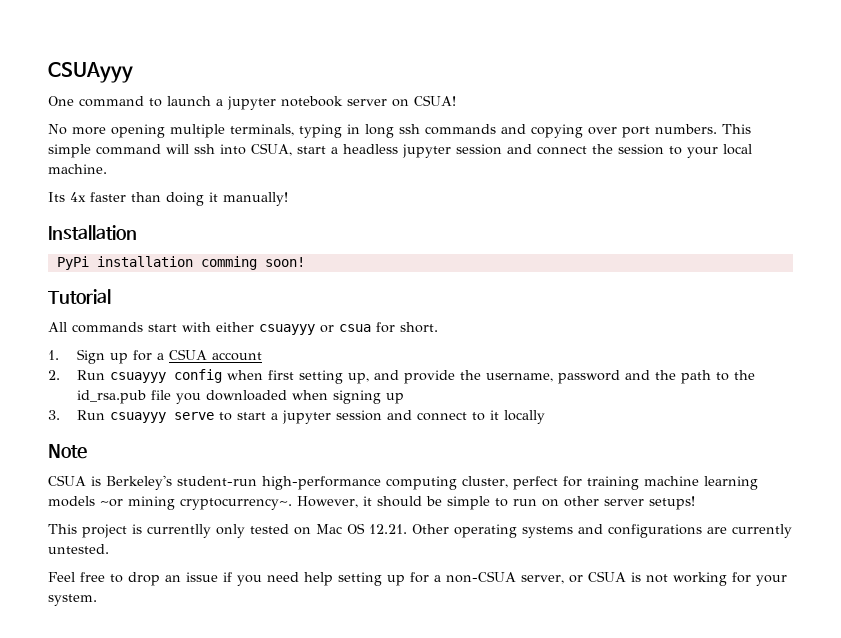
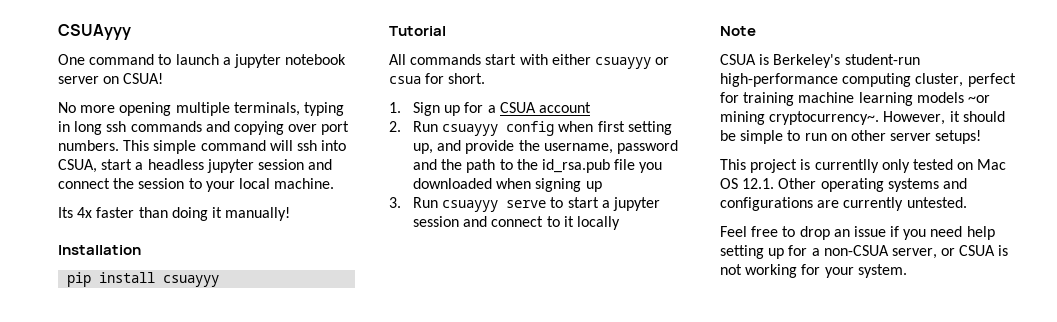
[56,256,305,270] PyPi installation comming soon! -> [67,272,220,287] pip install csuayyy
[369,524,407,534] 12.21. -> [742,178,775,189] 12.1.

